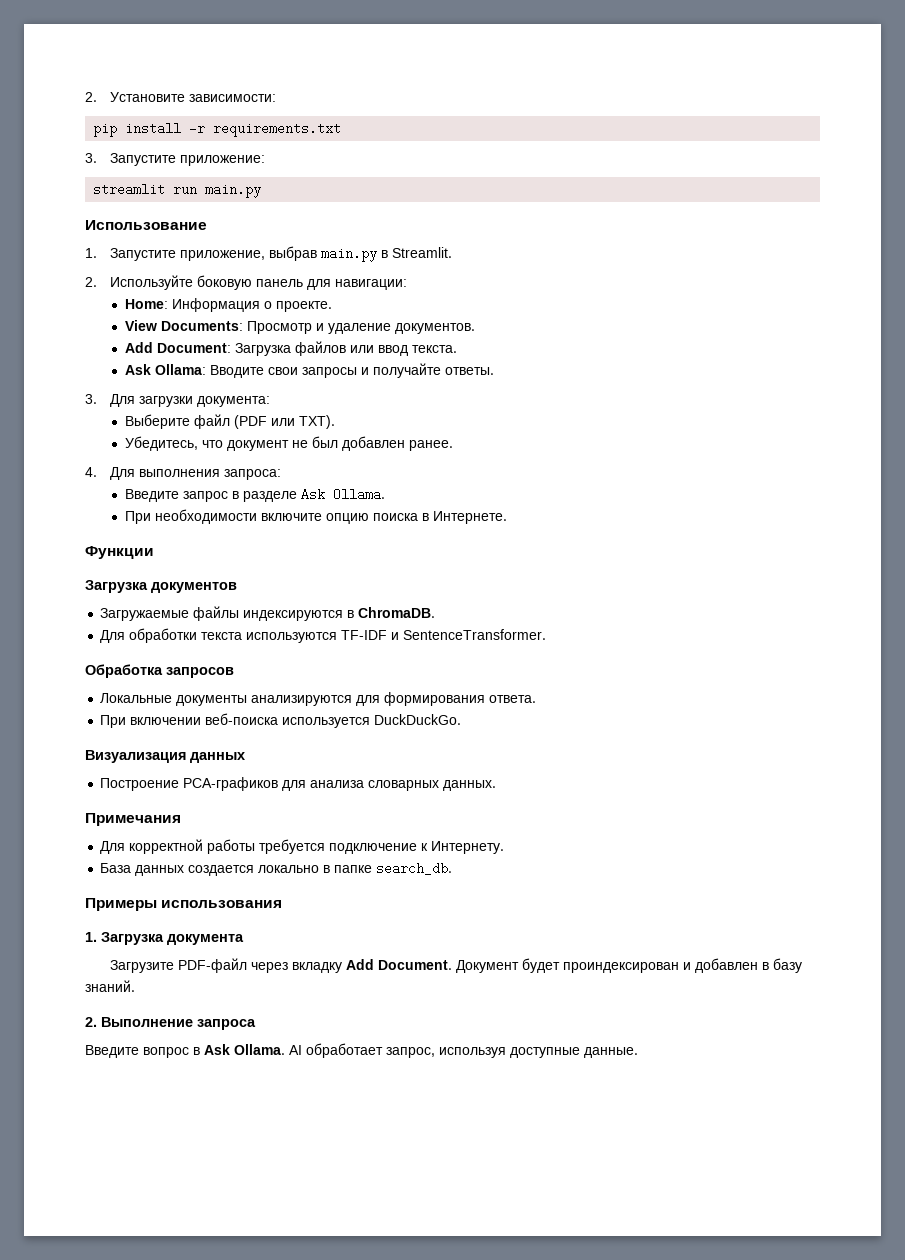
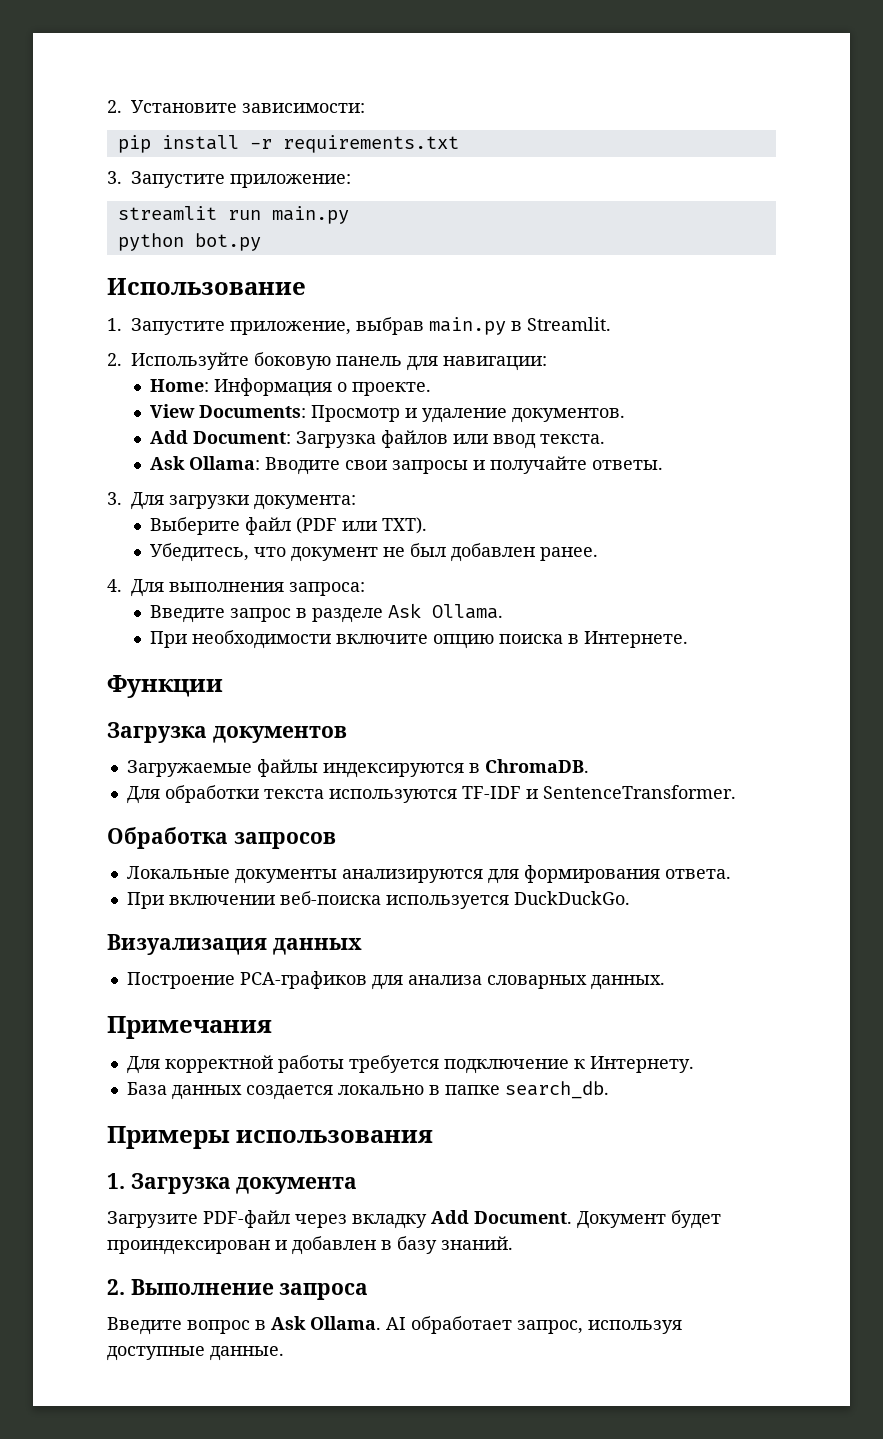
(262, 190) none -> [117,233,261,251] // python bot.py

